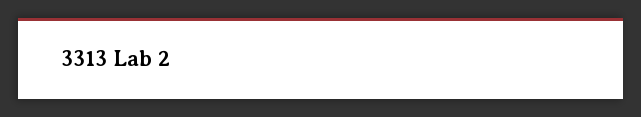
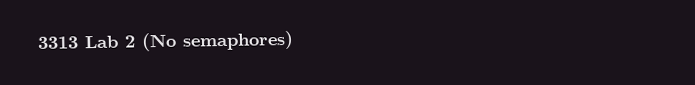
(171, 58) none -> [141,30,294,52] (No semaphores)

